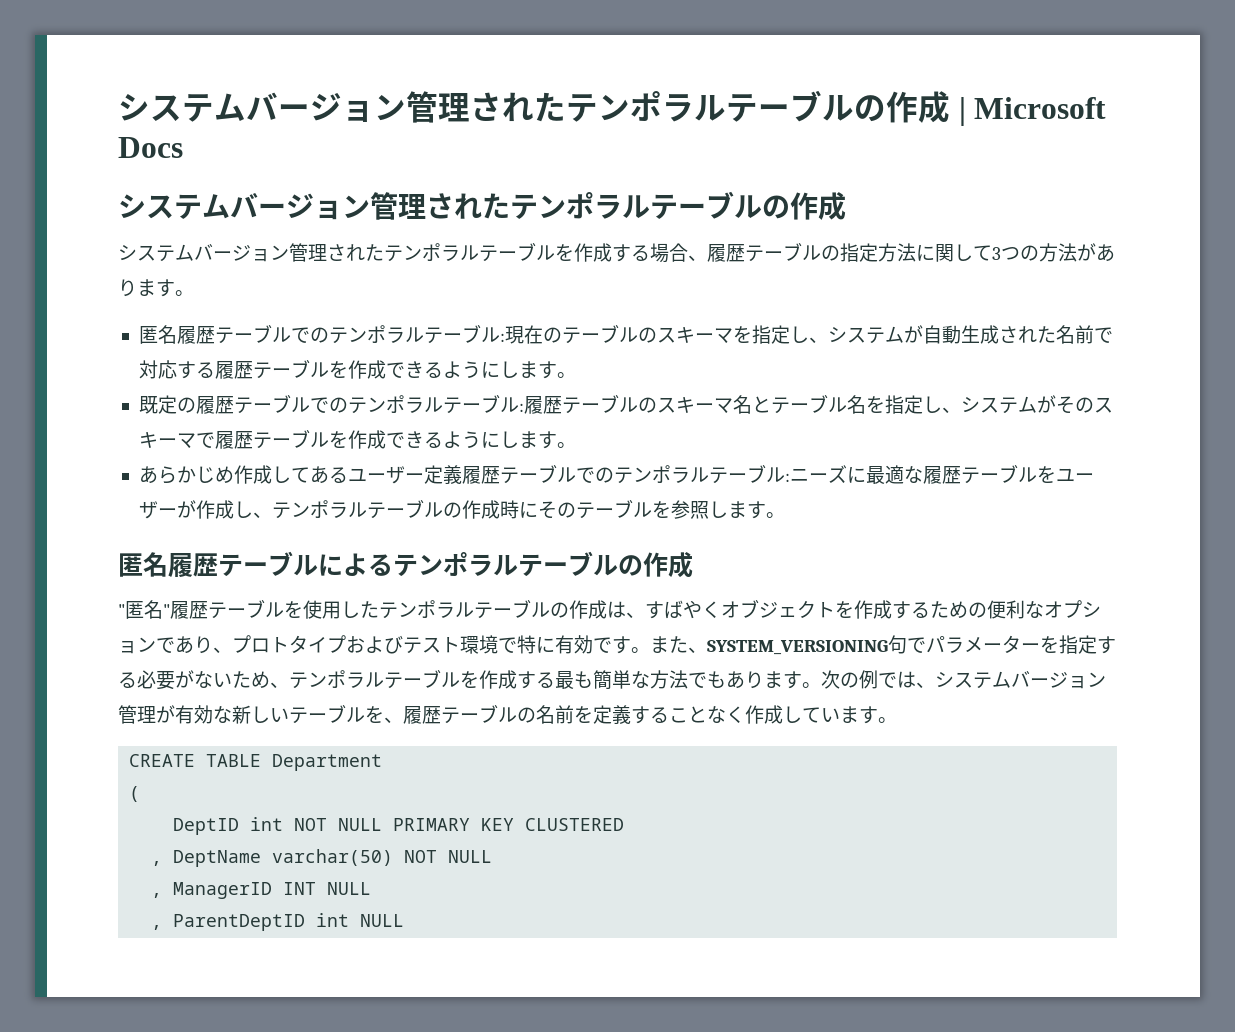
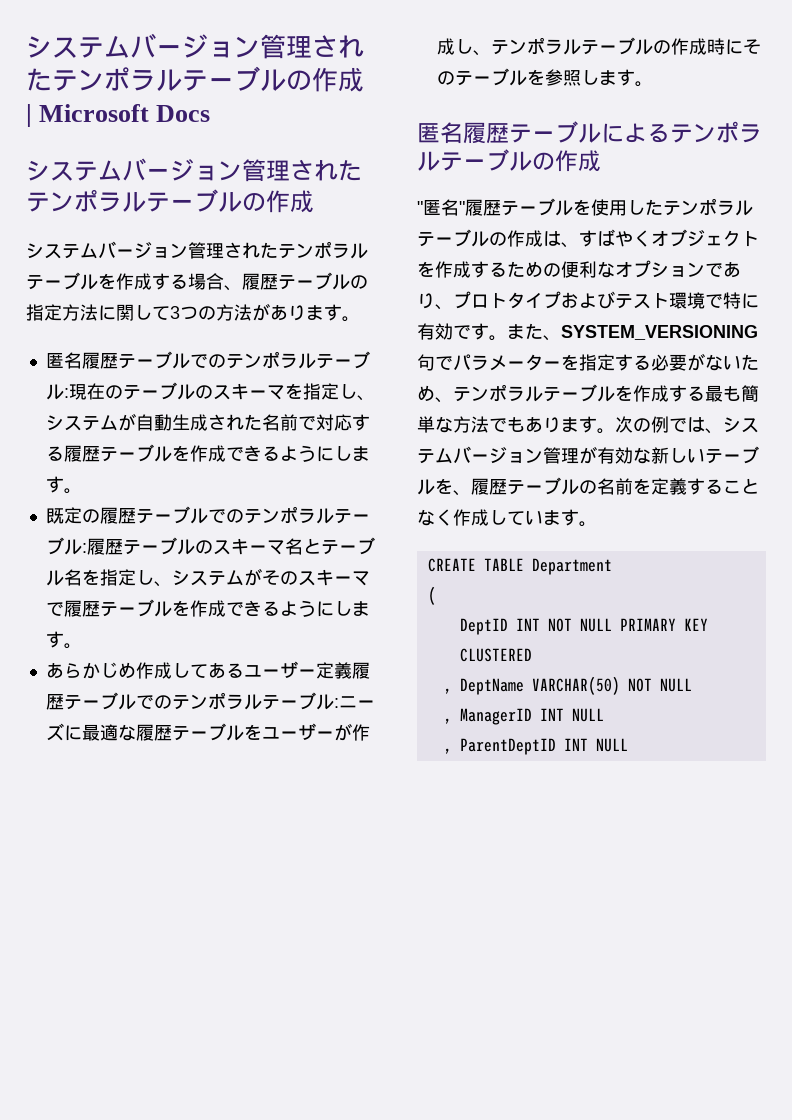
[250,817,284,831] int -> [515,618,540,631] INT
[272,849,394,866] varchar(50) -> [531,676,620,695] VARCHAR(50)
[316,913,350,927] int -> [563,738,588,751] INT

